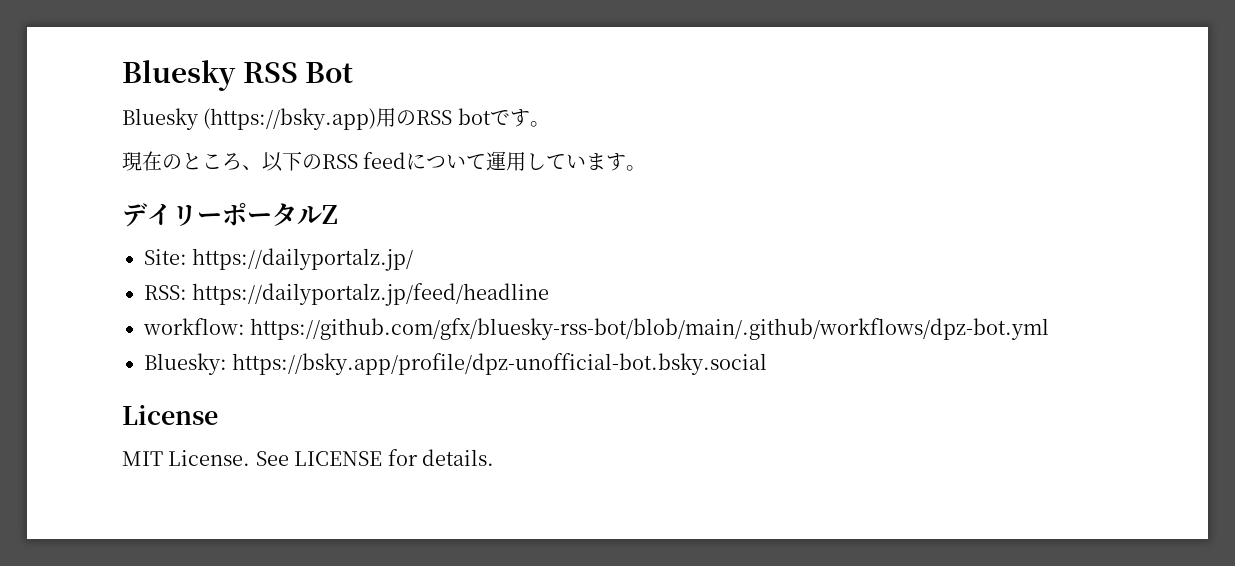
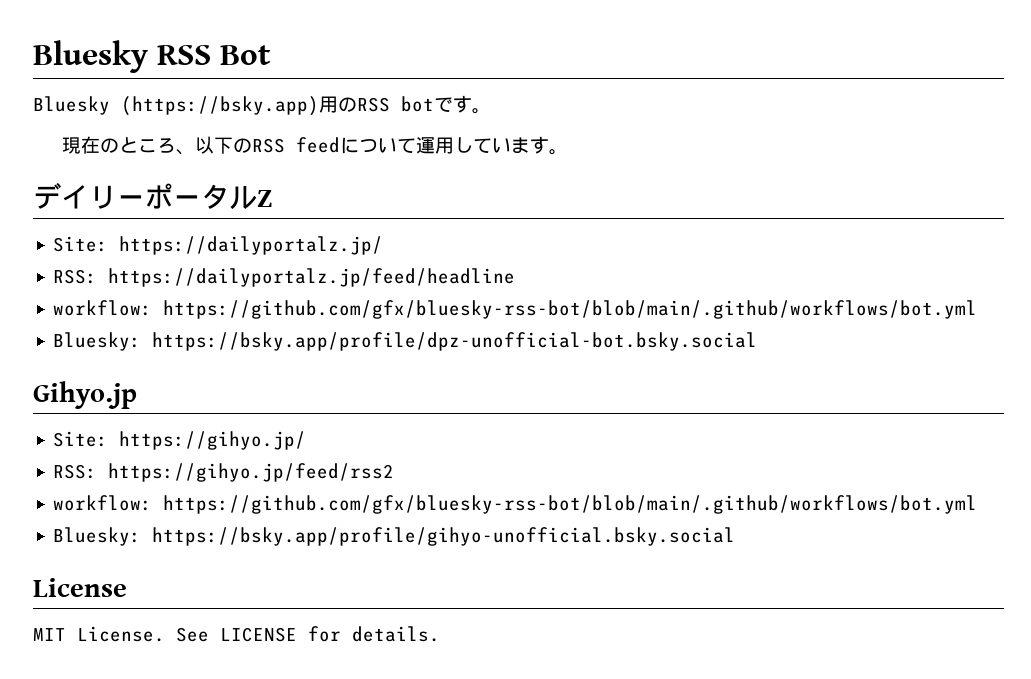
[250,318,1050,340] https://github.com/gfx/bluesky-rss-bot/blob/main/.github/workflows/dpz-bot.yml -> [163,300,978,319] https://github.com/gfx/bluesky-rss-bot/blob/main/.github/workflows/bot.yml
(768, 364) none -> [33,381,137,409] [53,431,307,450] [53,463,395,482] [53,495,978,514] [53,527,736,546] // Gihyo.jp // Site: https://gihyo.jp/ // RSS: https://gihyo.jp/feed/rss2 // workflow: https://github.com/gfx/bluesky-rss-bot/blob/main/.github/workflows/bot.yml // Bluesky: https://bsky.app/profile/gihyo-unofficial.bsky.social

